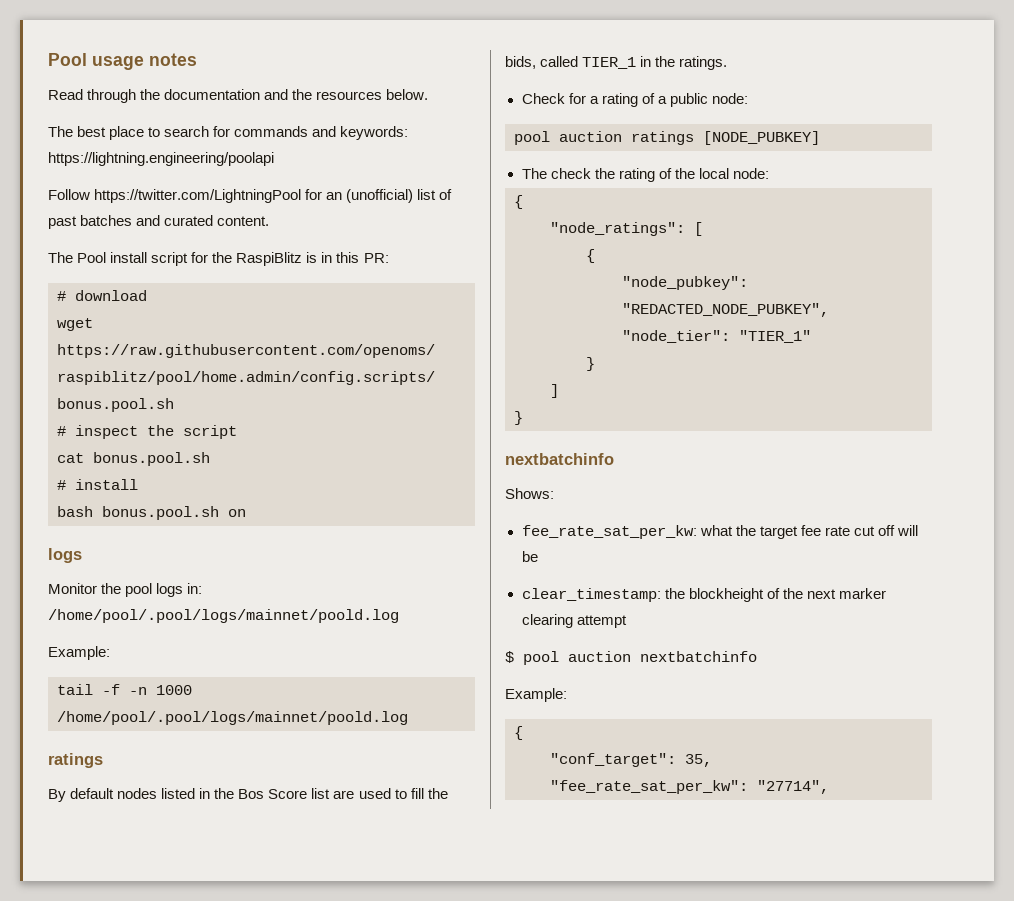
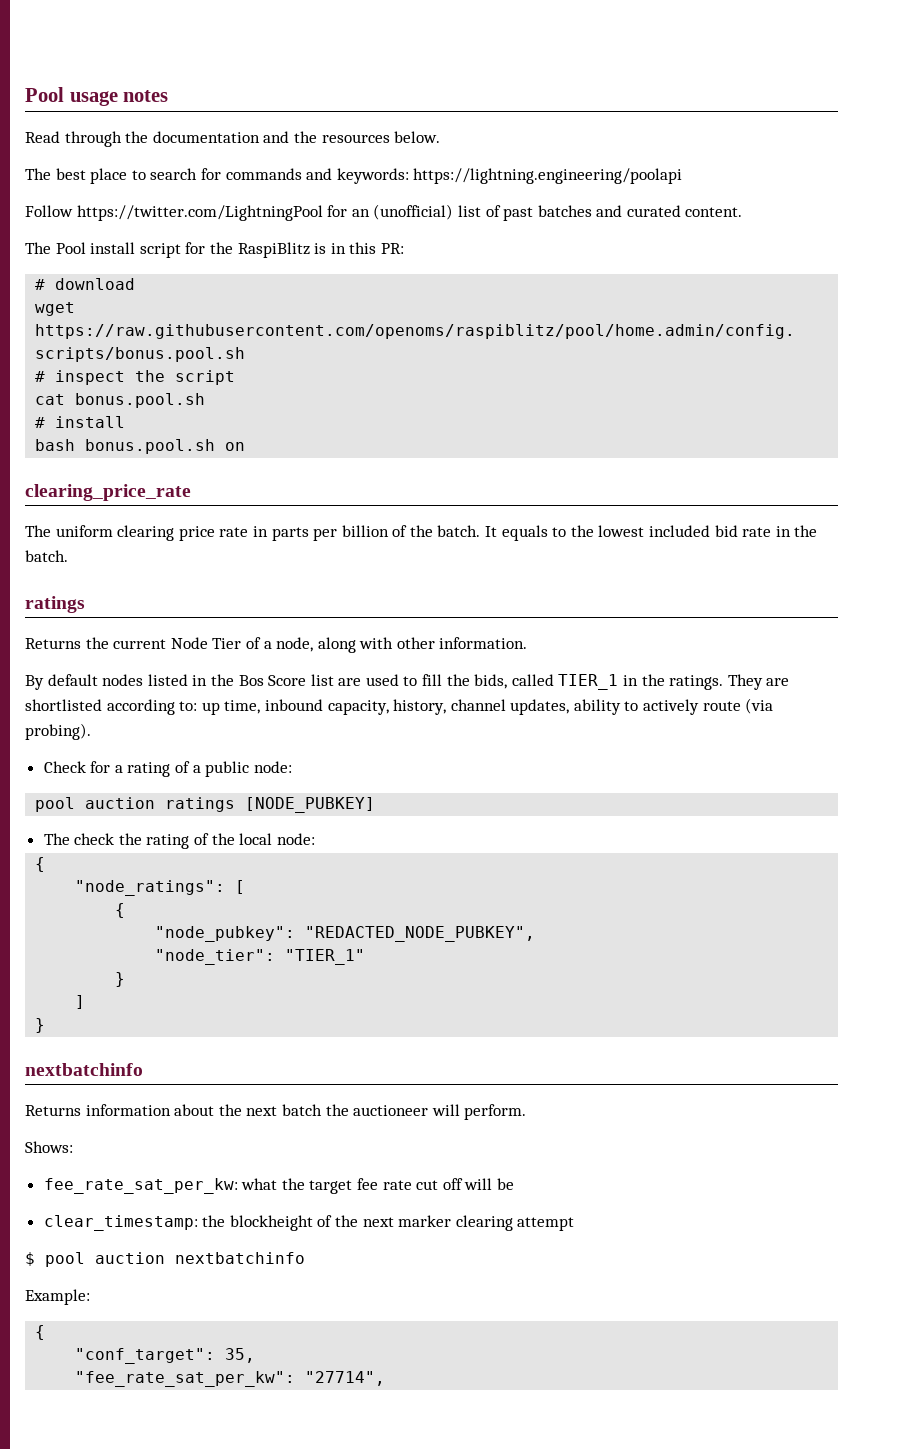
[48,548,82,563] [48,583,203,597] [48,609,399,623] [48,646,110,660] [57,684,192,695] [57,711,408,725] [48,753,103,768] logs // Monitor the pool logs in: /home/pool/.pool/logs/mainnet/poold.log // Example: // tail -f -n 1000 /home/pool/.pool/logs/mainnet/poold.log // ratings -> [25,484,191,501] [25,525,818,541] [25,550,68,562] [25,596,85,613] [25,637,528,653] clearing_price_rate // The uniform clearing price rate in parts per billion of the batch. It equals to the lowest included bid rate in the batch. // ratings // Returns the current Node Tier of a node, along with other information.
(728, 63) none -> [727,674,790,690] [25,698,774,715] [25,723,91,740] They are shortlisted according to: up time, inbound capacity, history, channel updates, ability to actively route (via probing).
(614, 459) none -> [25,1104,527,1120] // Returns information about the next batch the auctioneer will perform.

